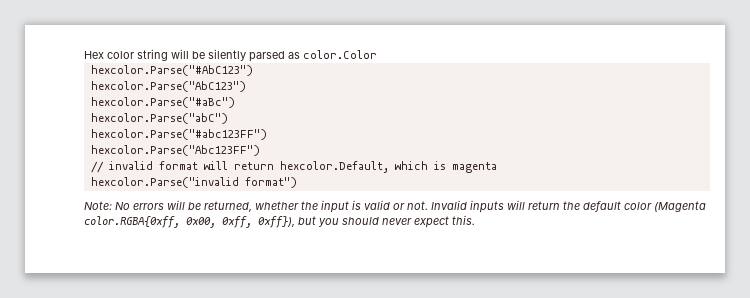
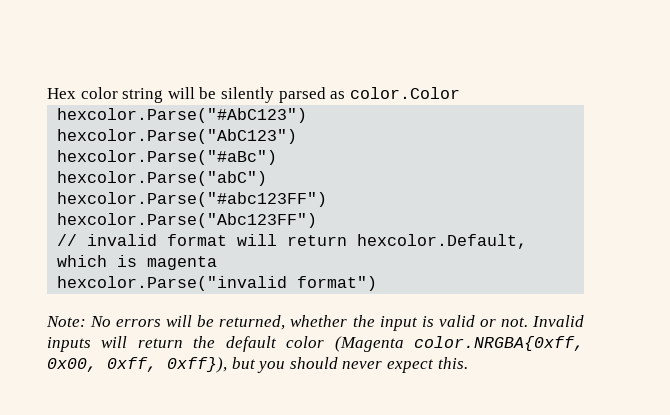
[84,216,180,228] color.RGBA{0xff, -> [414,336,584,351] color.NRGBA{0xff,

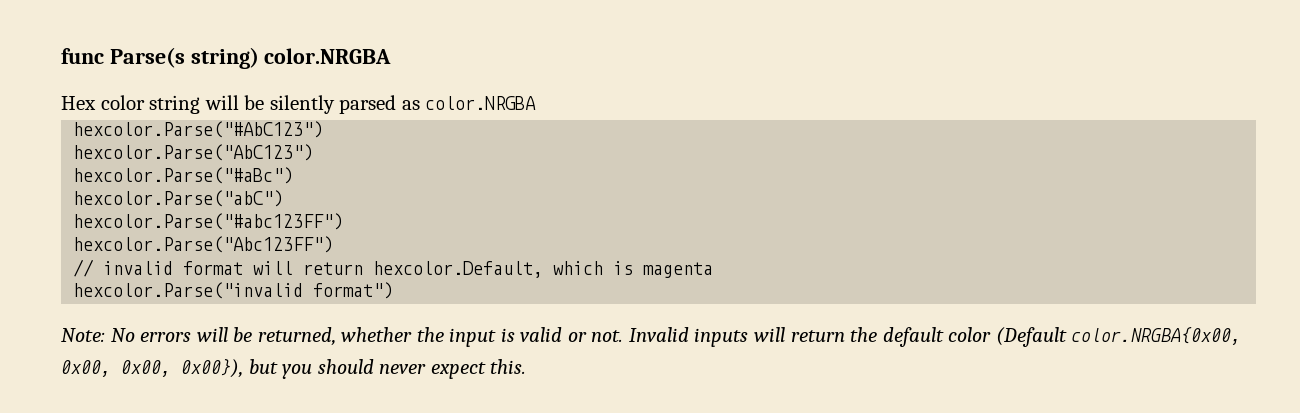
(47, 93) none -> [61,47,392,69] func Parse(s string) color.NRGBA //
[349,87,460,99] color.Color -> [425,96,537,110] color.NRGBA
[334,336,584,352] [47,357,227,373] (Magenta color.NRGBA{0xff, 0x00, 0xff, 0xff}), -> [995,327,1242,347] [61,359,243,378] (Default color.NRGBA{0x00, 0x00, 0x00, 0x00}),

